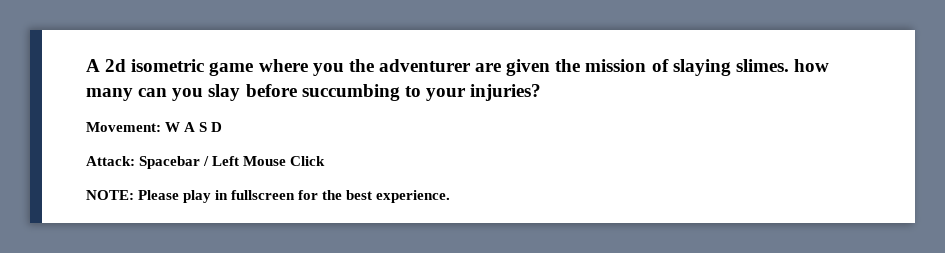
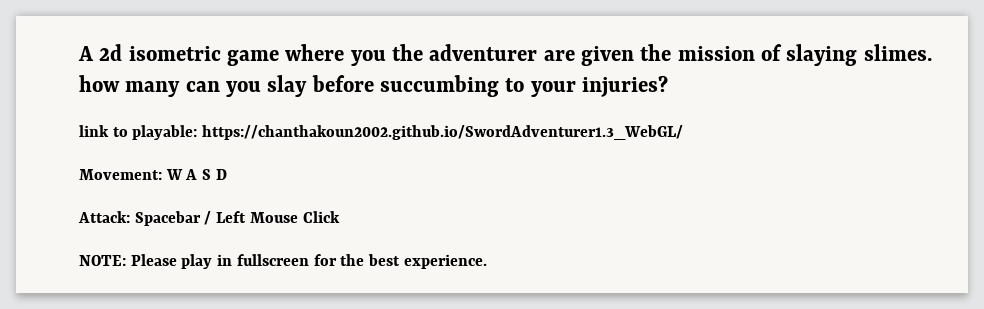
(542, 92) none -> [79,125,684,140] // link to playable: https://chanthakoun2002.github.io/SwordAdventurer1.3_WebGL/

